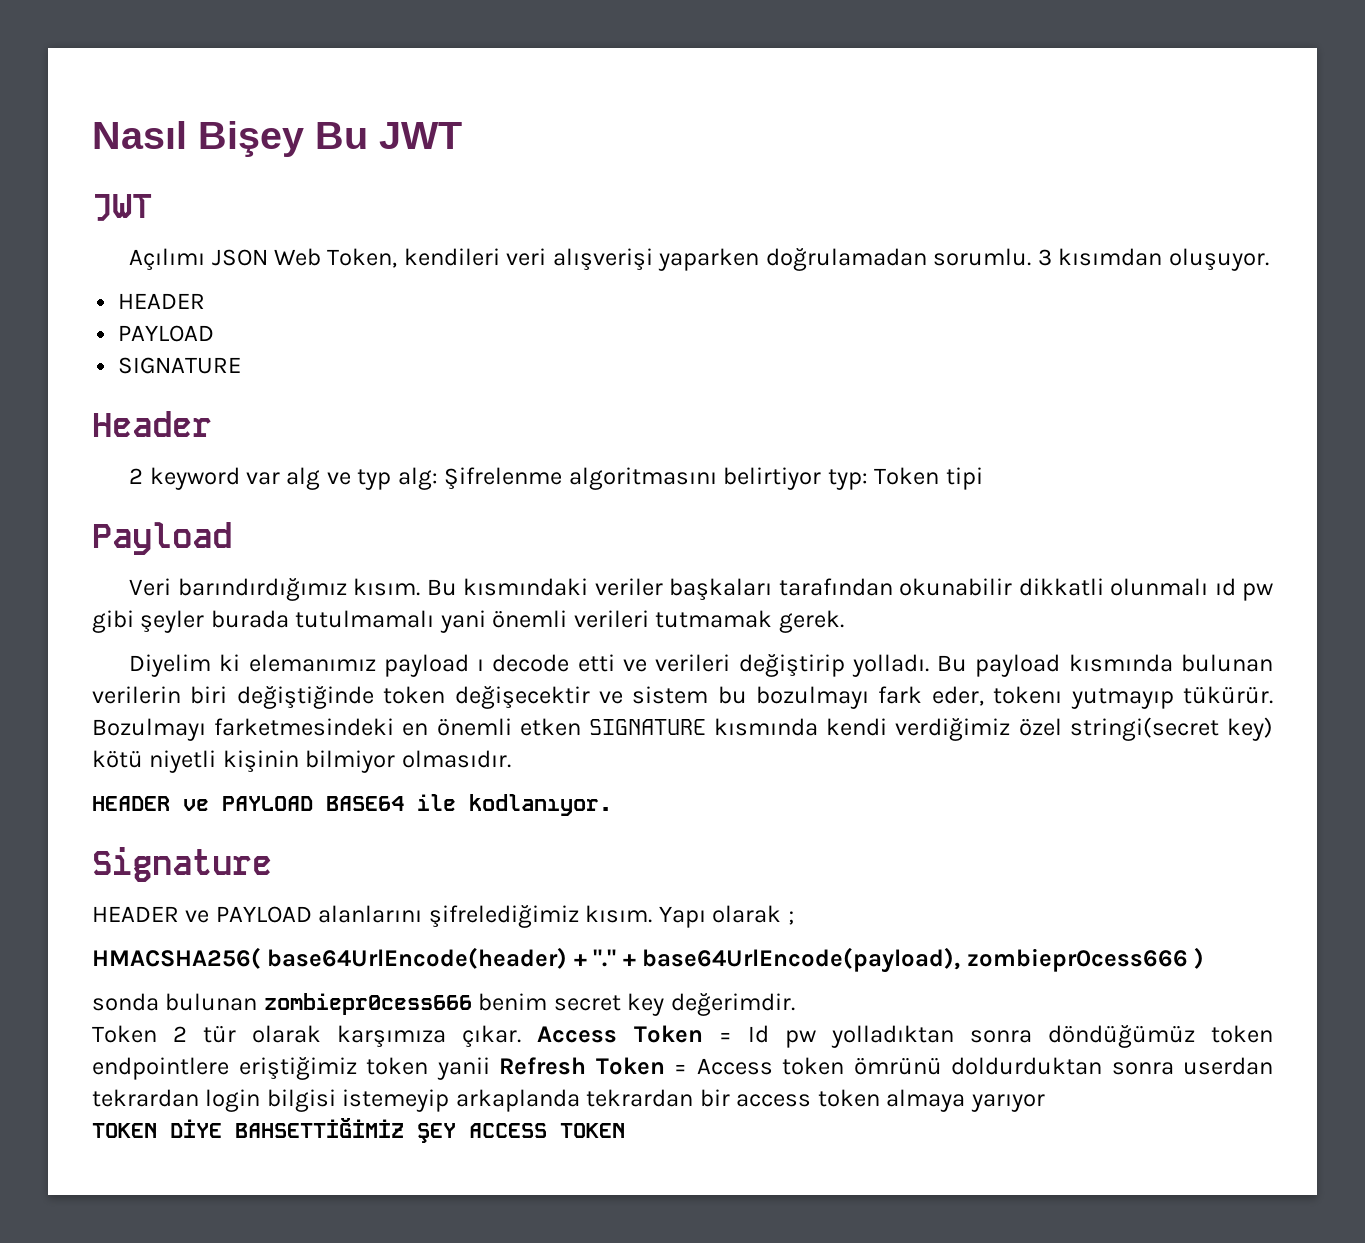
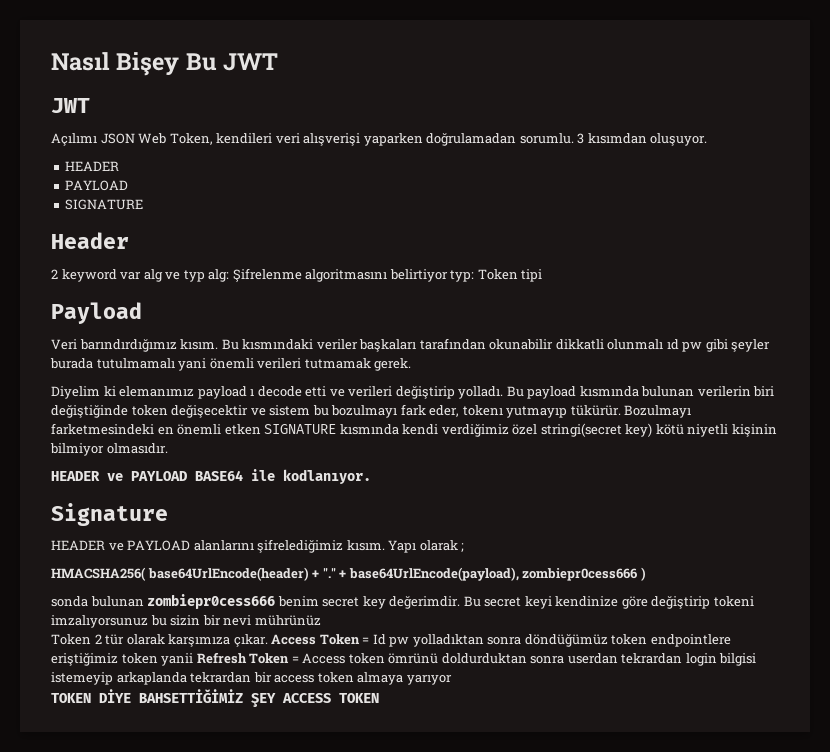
(795, 1004) none -> [463,596,754,609] [51,615,321,628] Bu secret keyi kendinize göre değiştirip tokeni imzalıyorsunuz bu sizin bir nevi mührünüz

